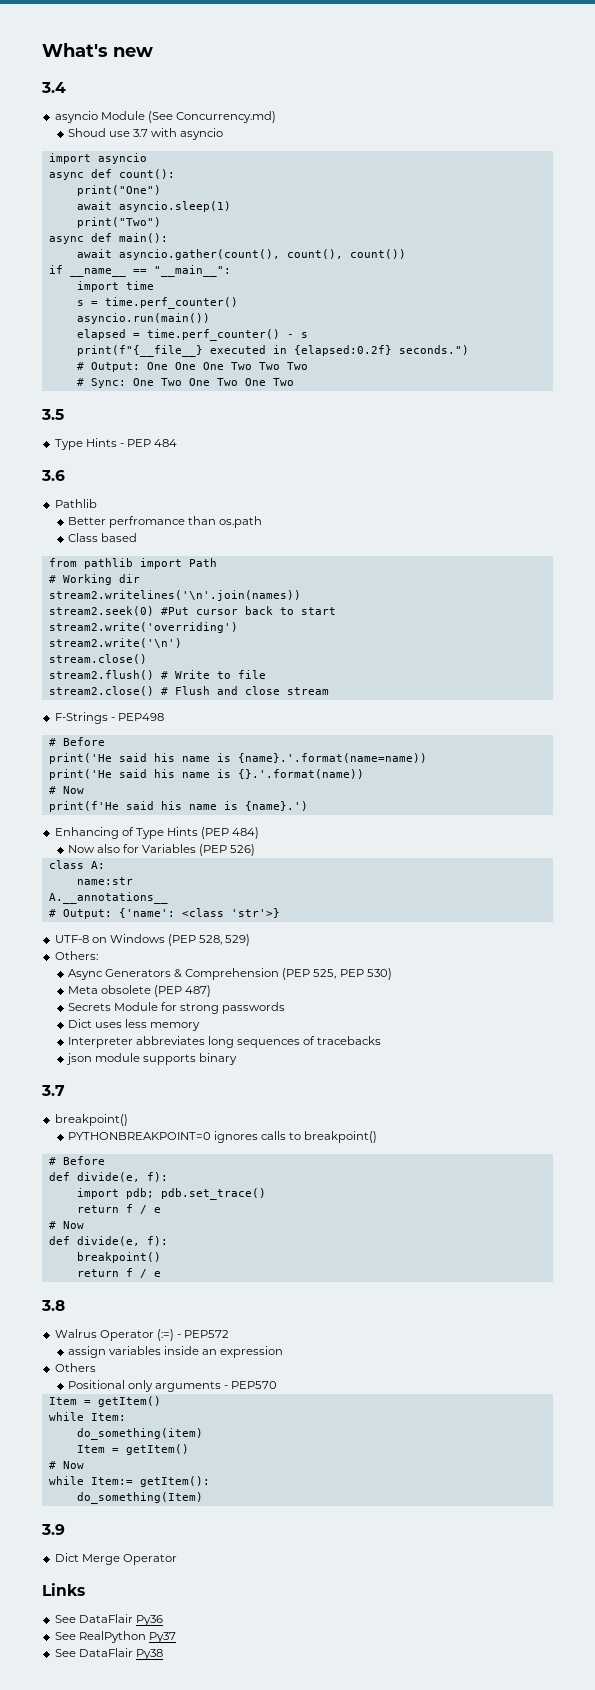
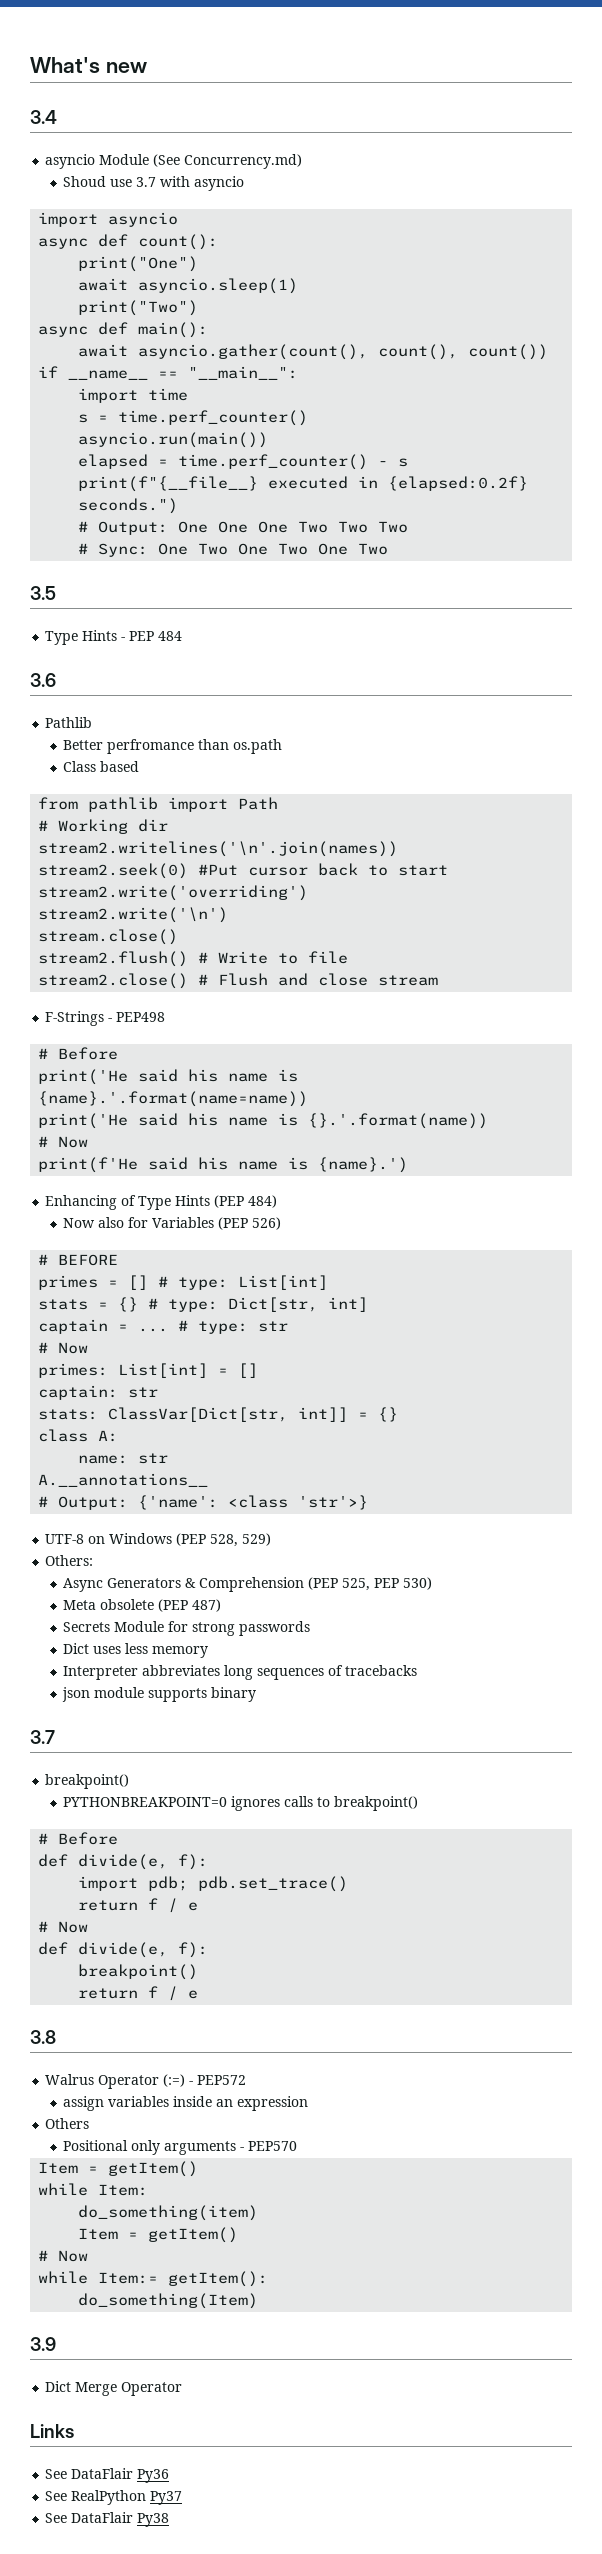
(256, 850) none -> [38,1254,119,1266] [38,1275,329,1290] [38,1297,369,1312] [38,1319,289,1334] [38,1342,89,1354] [38,1363,259,1378] [38,1385,159,1400] [38,1407,399,1422] // # BEFORE // primes = [] # type: List[int] // stats = {} # type: Dict[str, int] // captain = ... # type: str // # Now // primes: List[int] = [] // captain: str // stats: ClassVar[Dict[str, int]] = {}
[76,877,133,885] name:str -> [78,1453,169,1464] name: str

